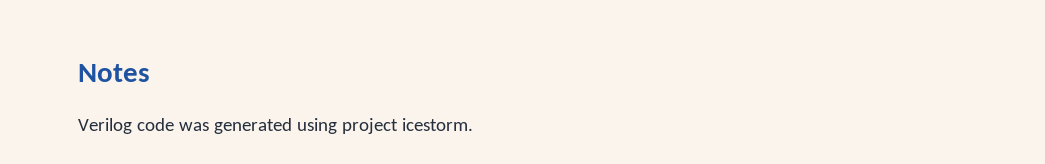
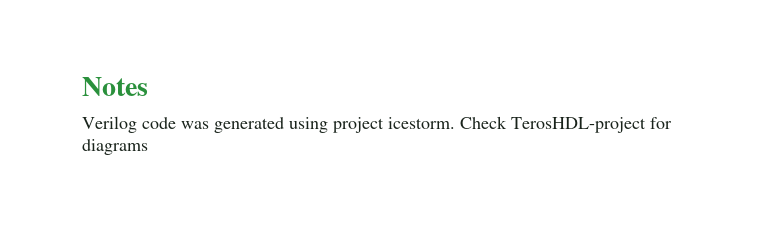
(473, 124) none -> [460,116,672,133] [82,139,148,155] Check TerosHDL-project for diagrams

